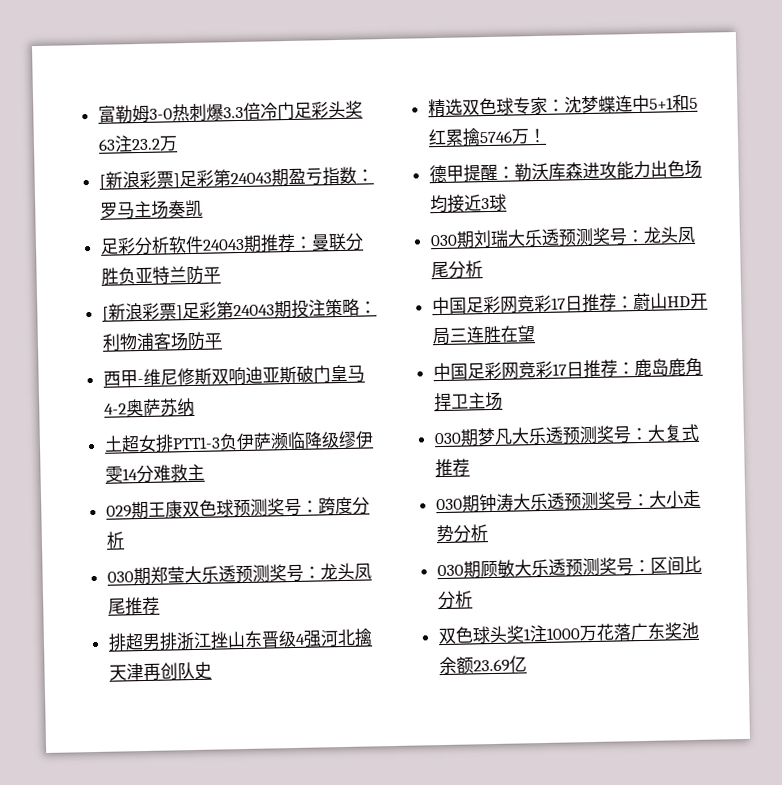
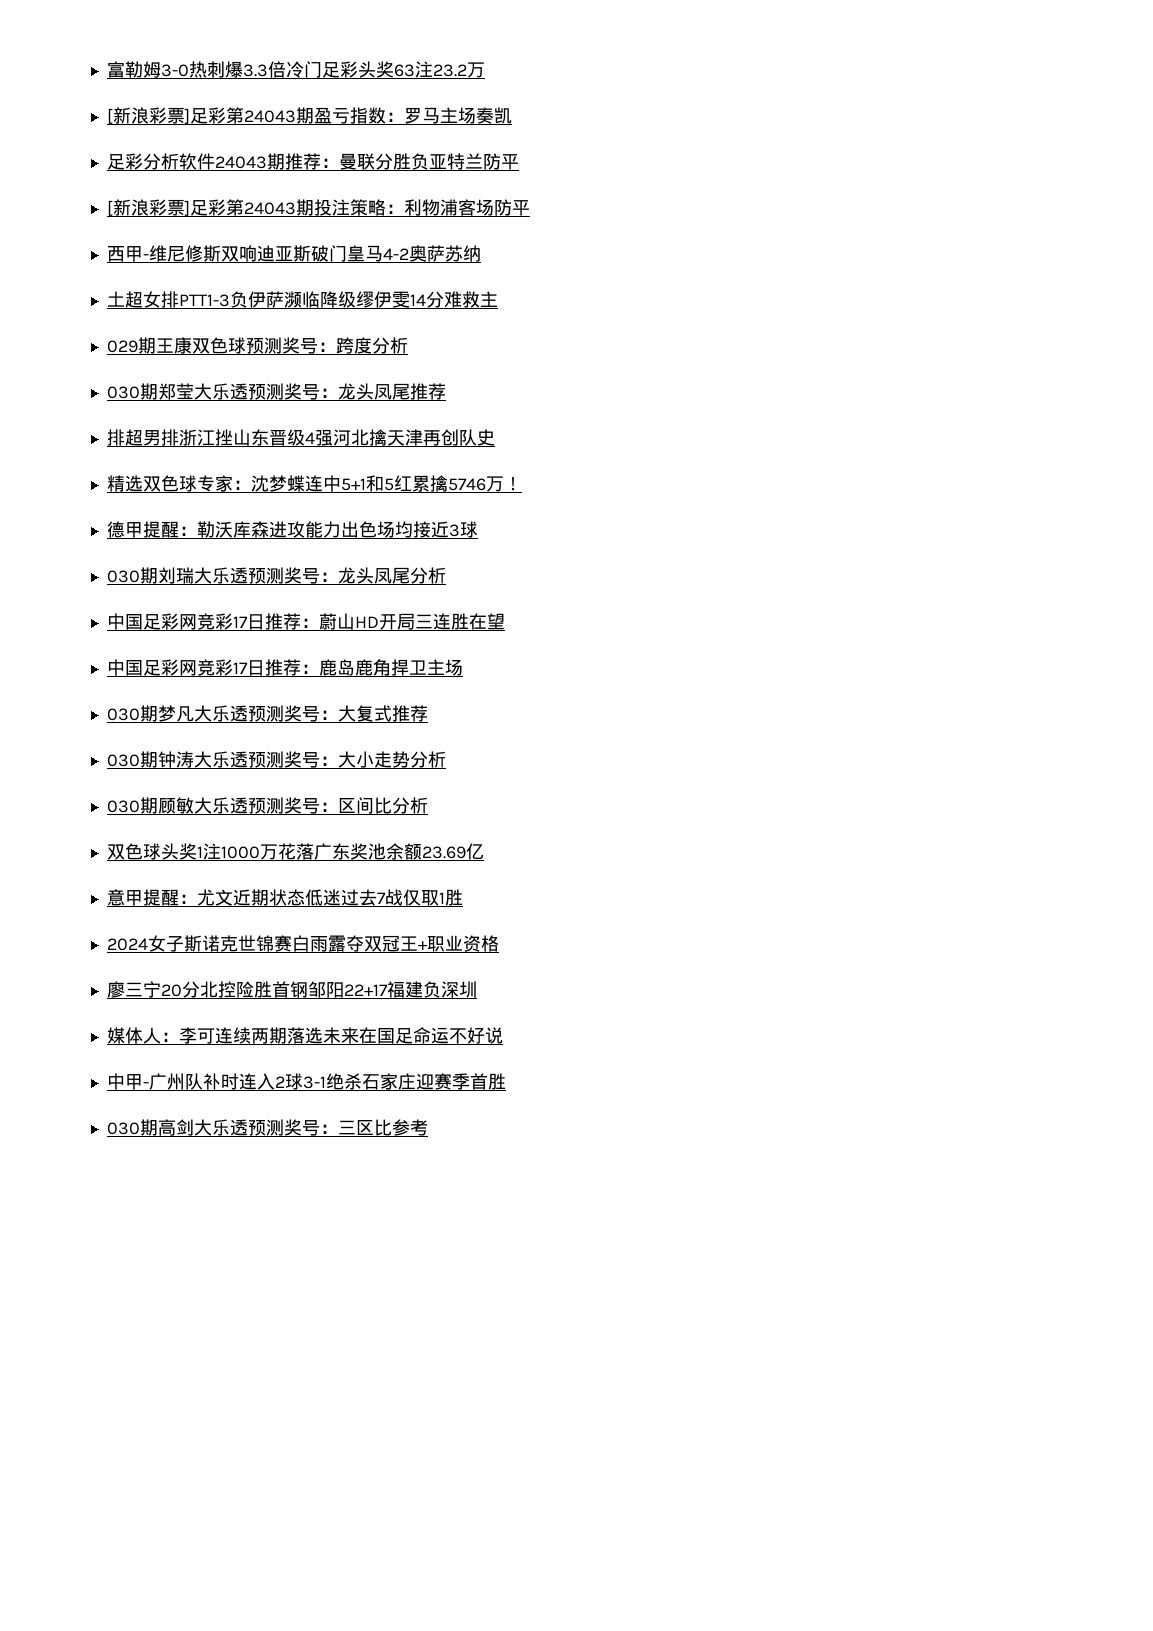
(527, 664) none -> [106,889,463,906] [106,935,499,952] [106,981,477,998] [106,1027,503,1044] [106,1073,506,1090] [106,1119,428,1136] // 意甲提醒：尤文近期状态低迷过去7战仅取1胜 // 2024女子斯诺克世锦赛白雨露夺双冠王+职业资格 // 廖三宁20分北控险胜首钢邹阳22+17福建负深圳 // 媒体人：李可连续两期落选未来在国足命运不好说 // 中甲-广州队补时连入2球3-1绝杀石家庄迎赛季首胜 // 030期高剑大乐透预测奖号：三区比参考

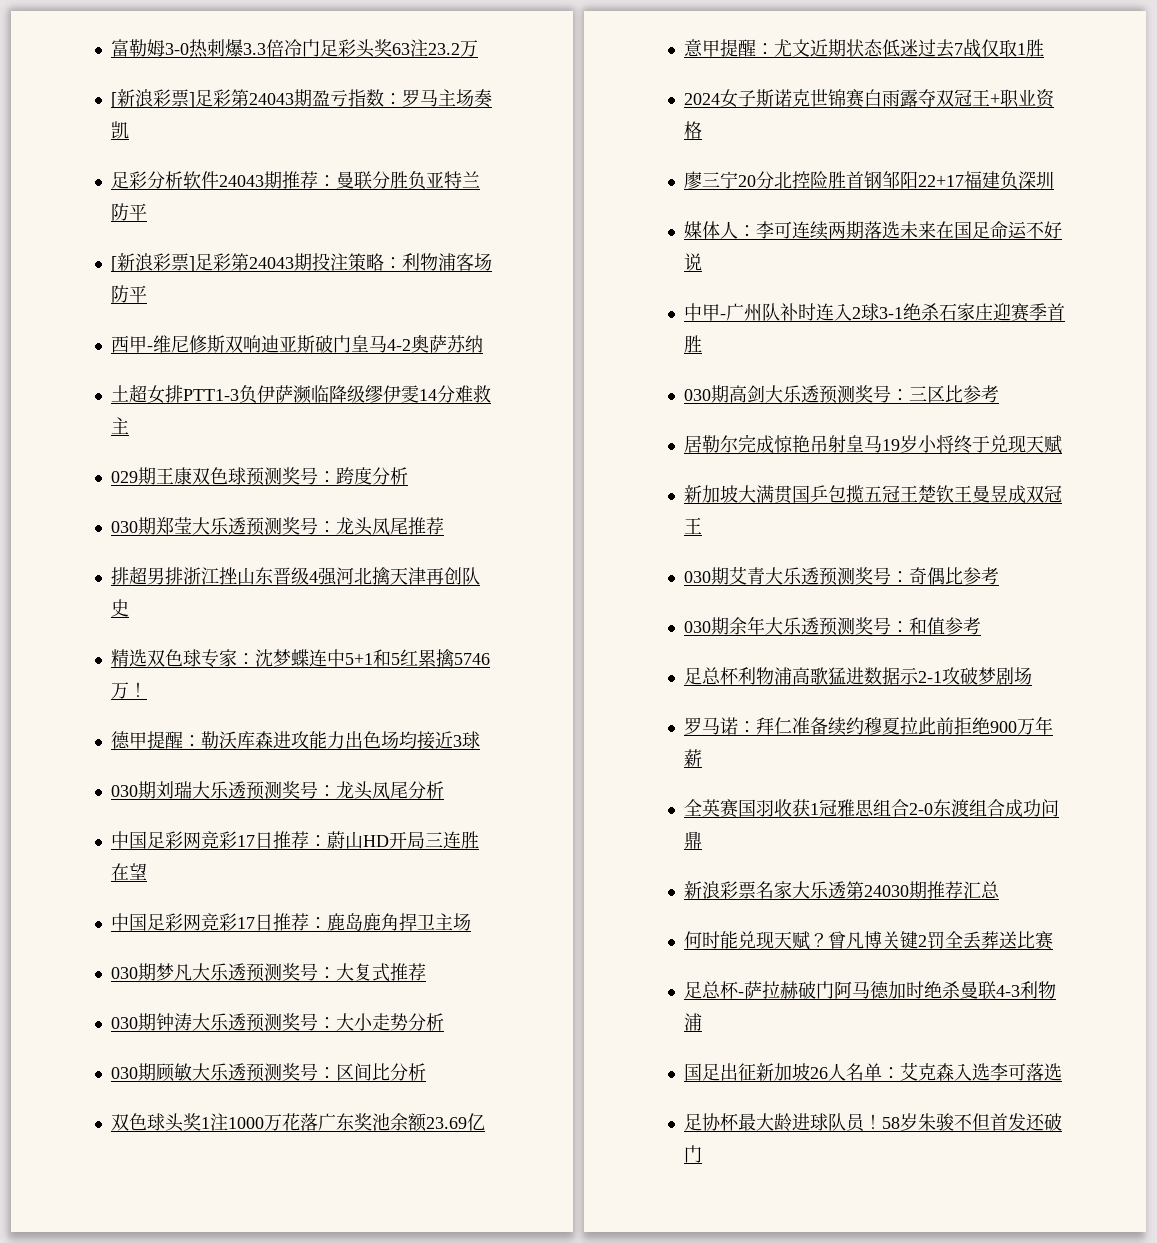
(428, 1127) none -> [683,434,1062,454] [683,485,1062,504] [683,517,702,534] [683,567,999,586] [683,616,981,636] [683,667,1032,685] [683,716,1053,736] [683,749,702,767] [683,799,1059,818] [683,831,702,849] [683,881,1000,899] [683,931,1053,950] [683,981,1056,999] [683,1013,702,1031] [683,1063,1062,1081] [683,1113,1062,1132] [683,1145,702,1163] // 居勒尔完成惊艳吊射皇马19岁小将终于兑现天赋 // 新加坡大满贯国乒包揽五冠王楚钦王曼昱成双冠王 // 030期艾青大乐透预测奖号：奇偶比参考 // 030期余年大乐透预测奖号：和值参考 // 足总杯利物浦高歌猛进数据示2-1攻破梦剧场 // 罗马诺：拜仁准备续约穆夏拉此前拒绝900万年薪 // 全英赛国羽收获1冠雅思组合2-0东渡组合成功问鼎 // 新浪彩票名家大乐透第24030期推荐汇总 // 何时能兑现天赋？曾凡博关键2罚全丢葬送比赛 // 足总杯-萨拉赫破门阿马德加时绝杀曼联4-3利物浦 // 国足出征新加坡26人名单：艾克森入选李可落选 // 足协杯最大龄进球队员！58岁朱骏不但首发还破门

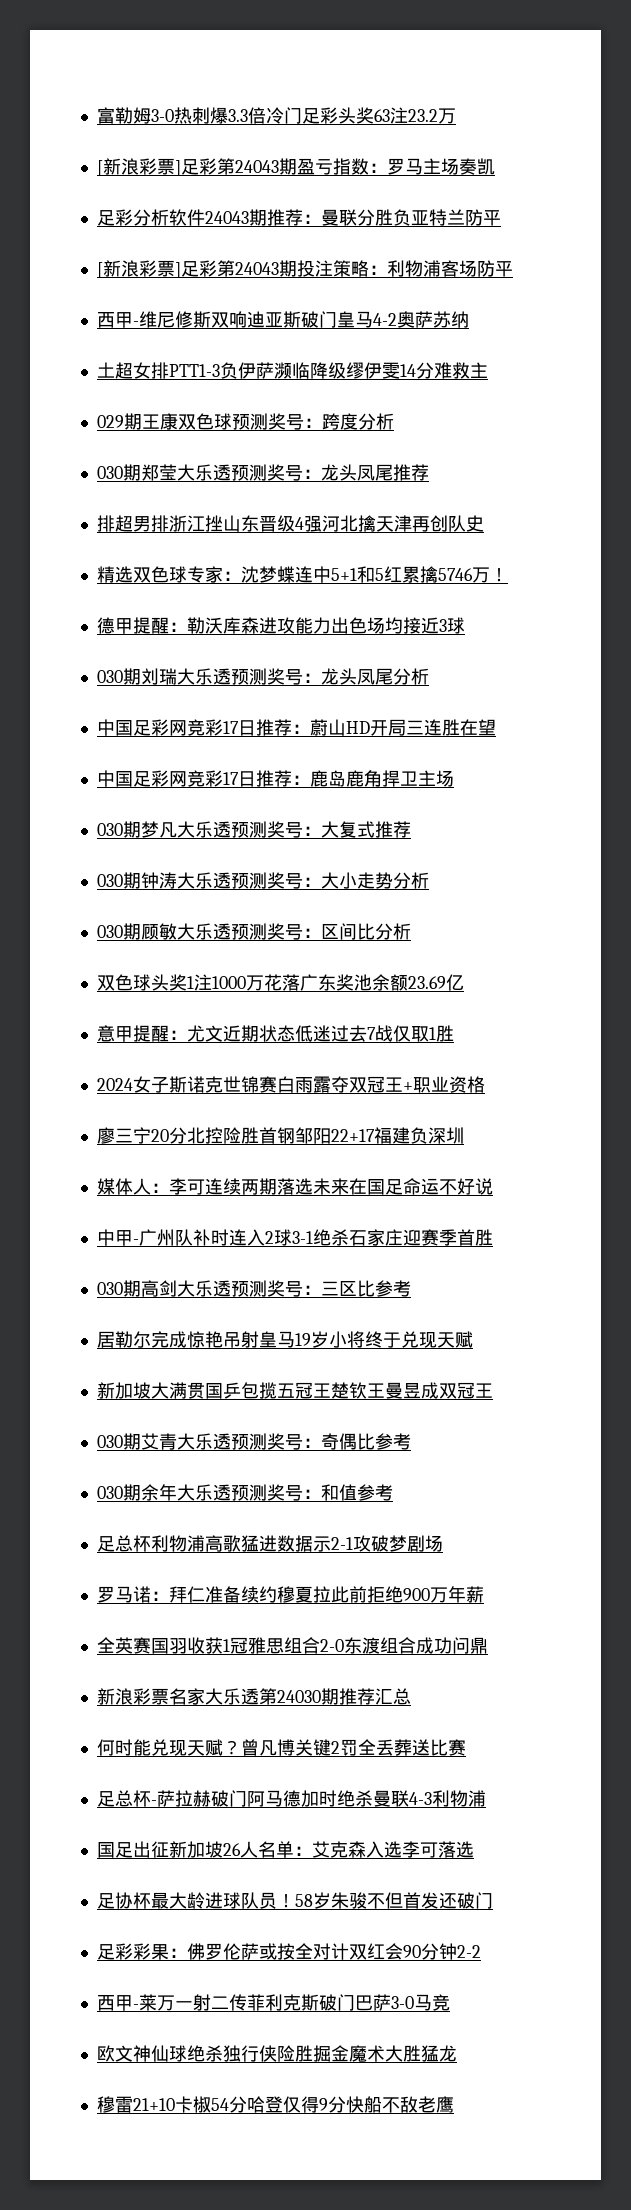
(702, 1154) none -> [96,1943,481,1960] [96,1994,450,2011] [96,2045,457,2062] [96,2096,454,2113] // 足彩彩果：佛罗伦萨或按全对计双红会90分钟2-2 // 西甲-莱万一射二传菲利克斯破门巴萨3-0马竞 // 欧文神仙球绝杀独行侠险胜掘金魔术大胜猛龙 // 穆雷21+10卡椒54分哈登仅得9分快船不敌老鹰

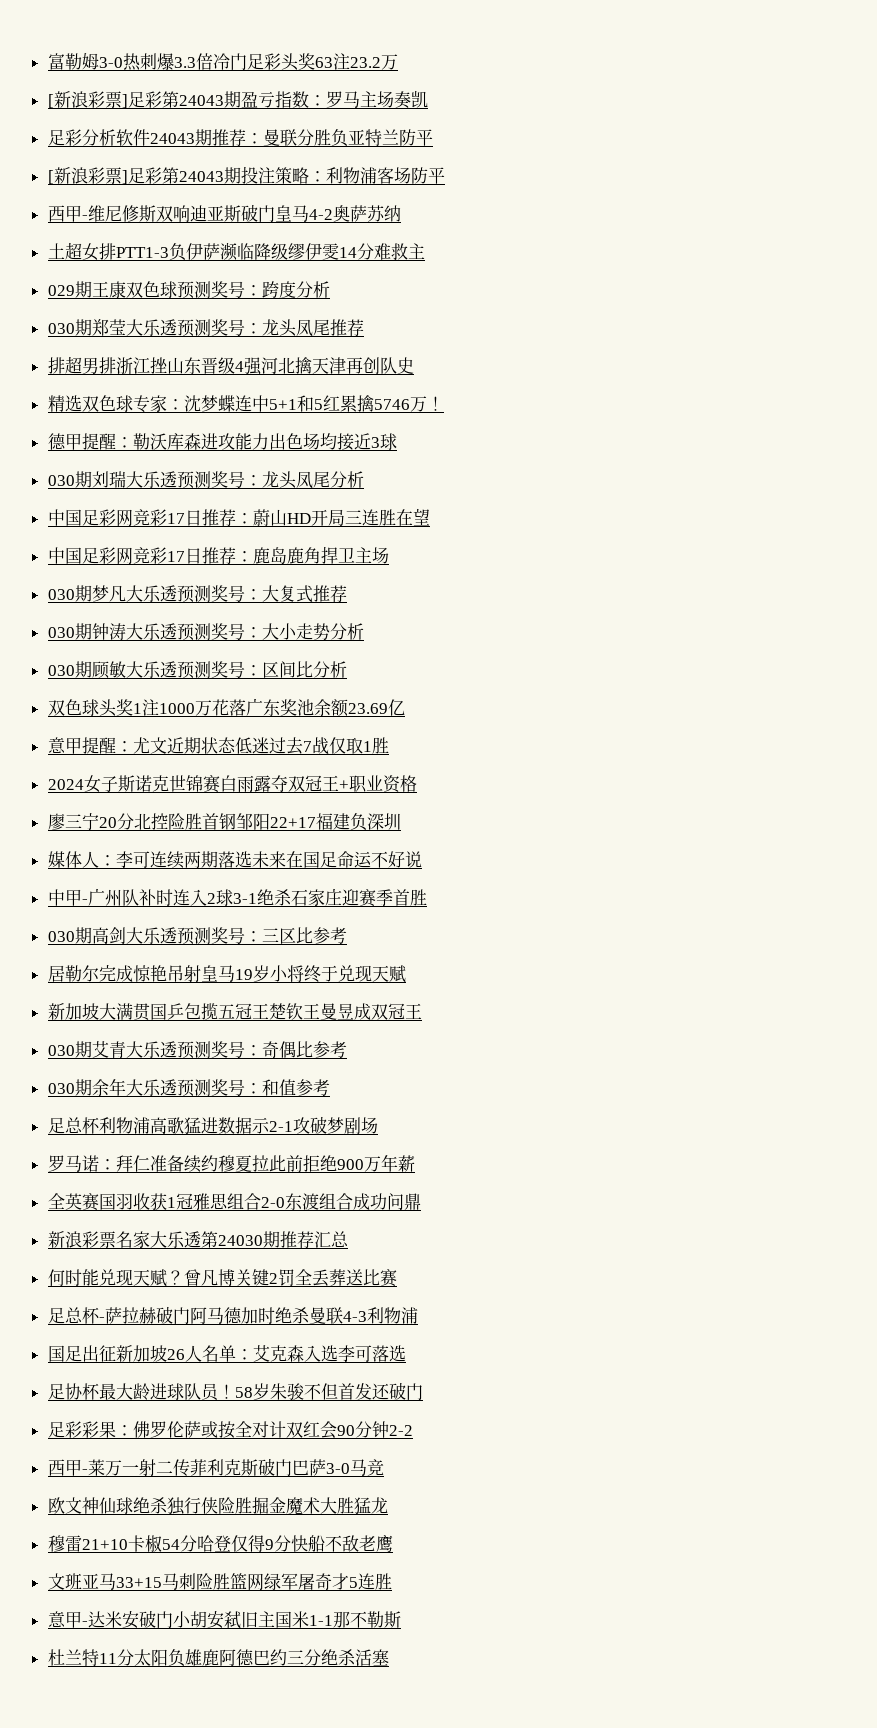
(454, 2104) none -> [47,1573,392,1591] [47,1610,401,1629] [47,1649,389,1667] // 文班亚马33+15马刺险胜篮网绿军屠奇才5连胜 // 意甲-达米安破门小胡安弑旧主国米1-1那不勒斯 // 杜兰特11分太阳负雄鹿阿德巴约三分绝杀活塞

